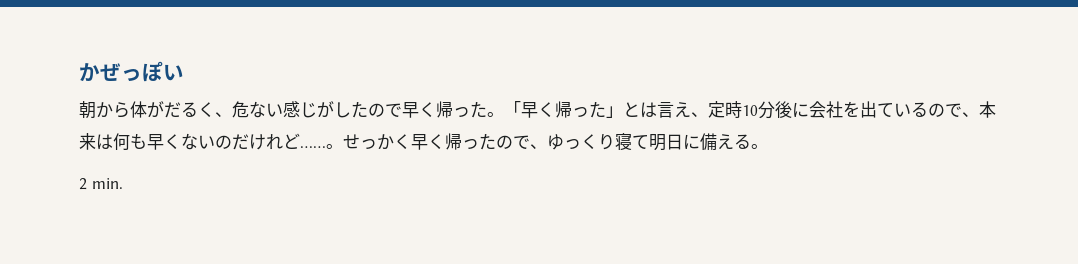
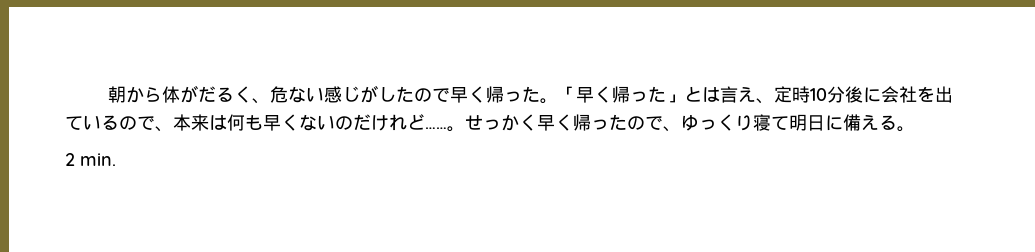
[79,61,184,82] かぜっぽい // -> (107, 94) none

